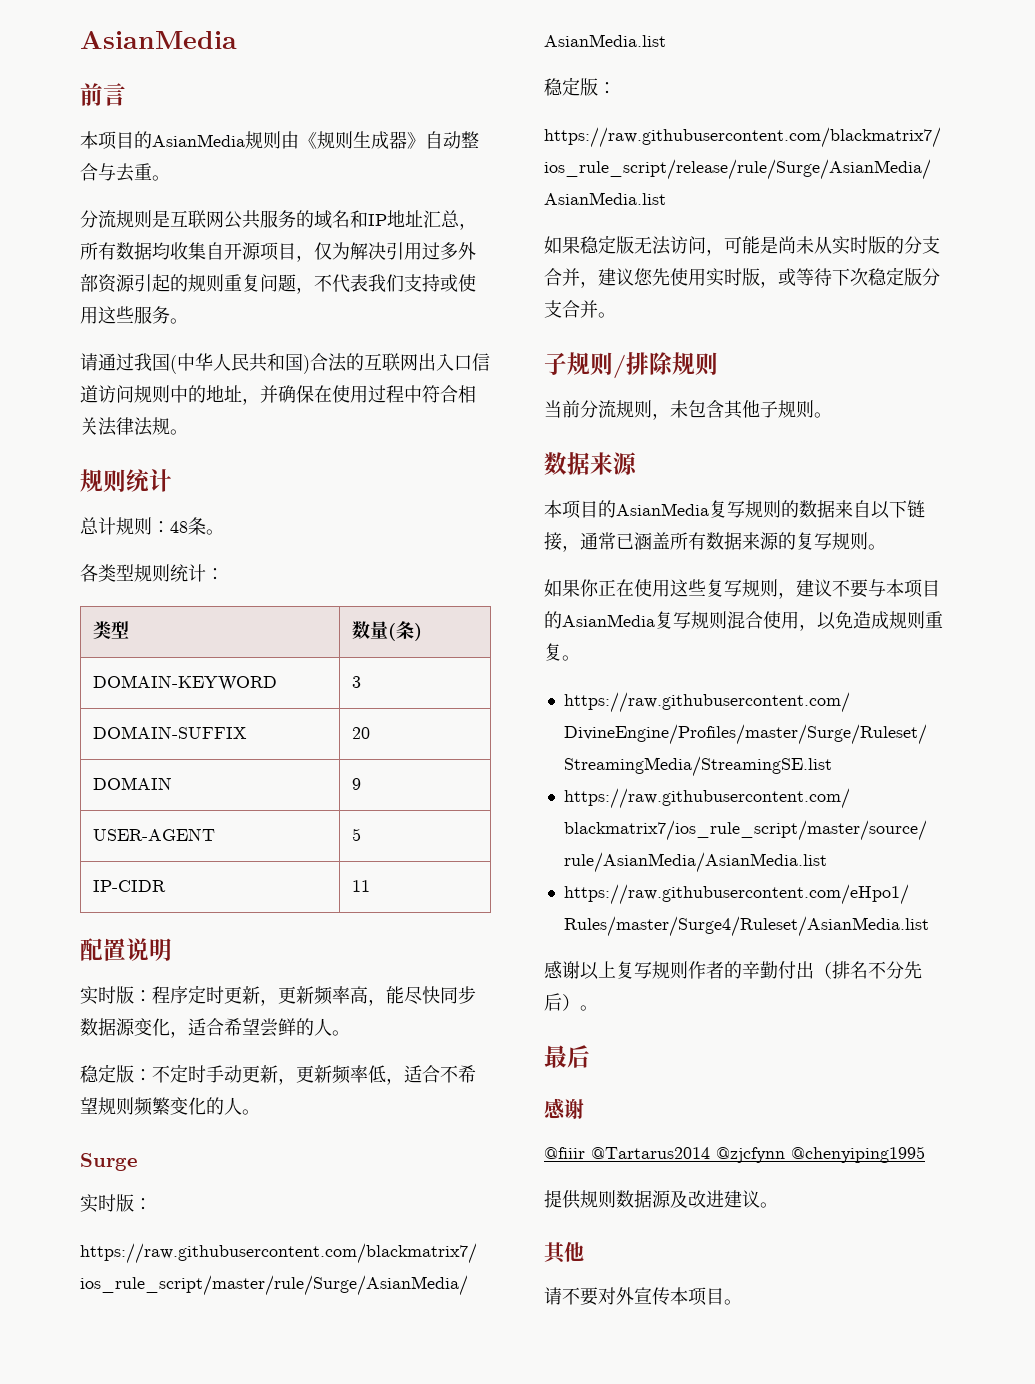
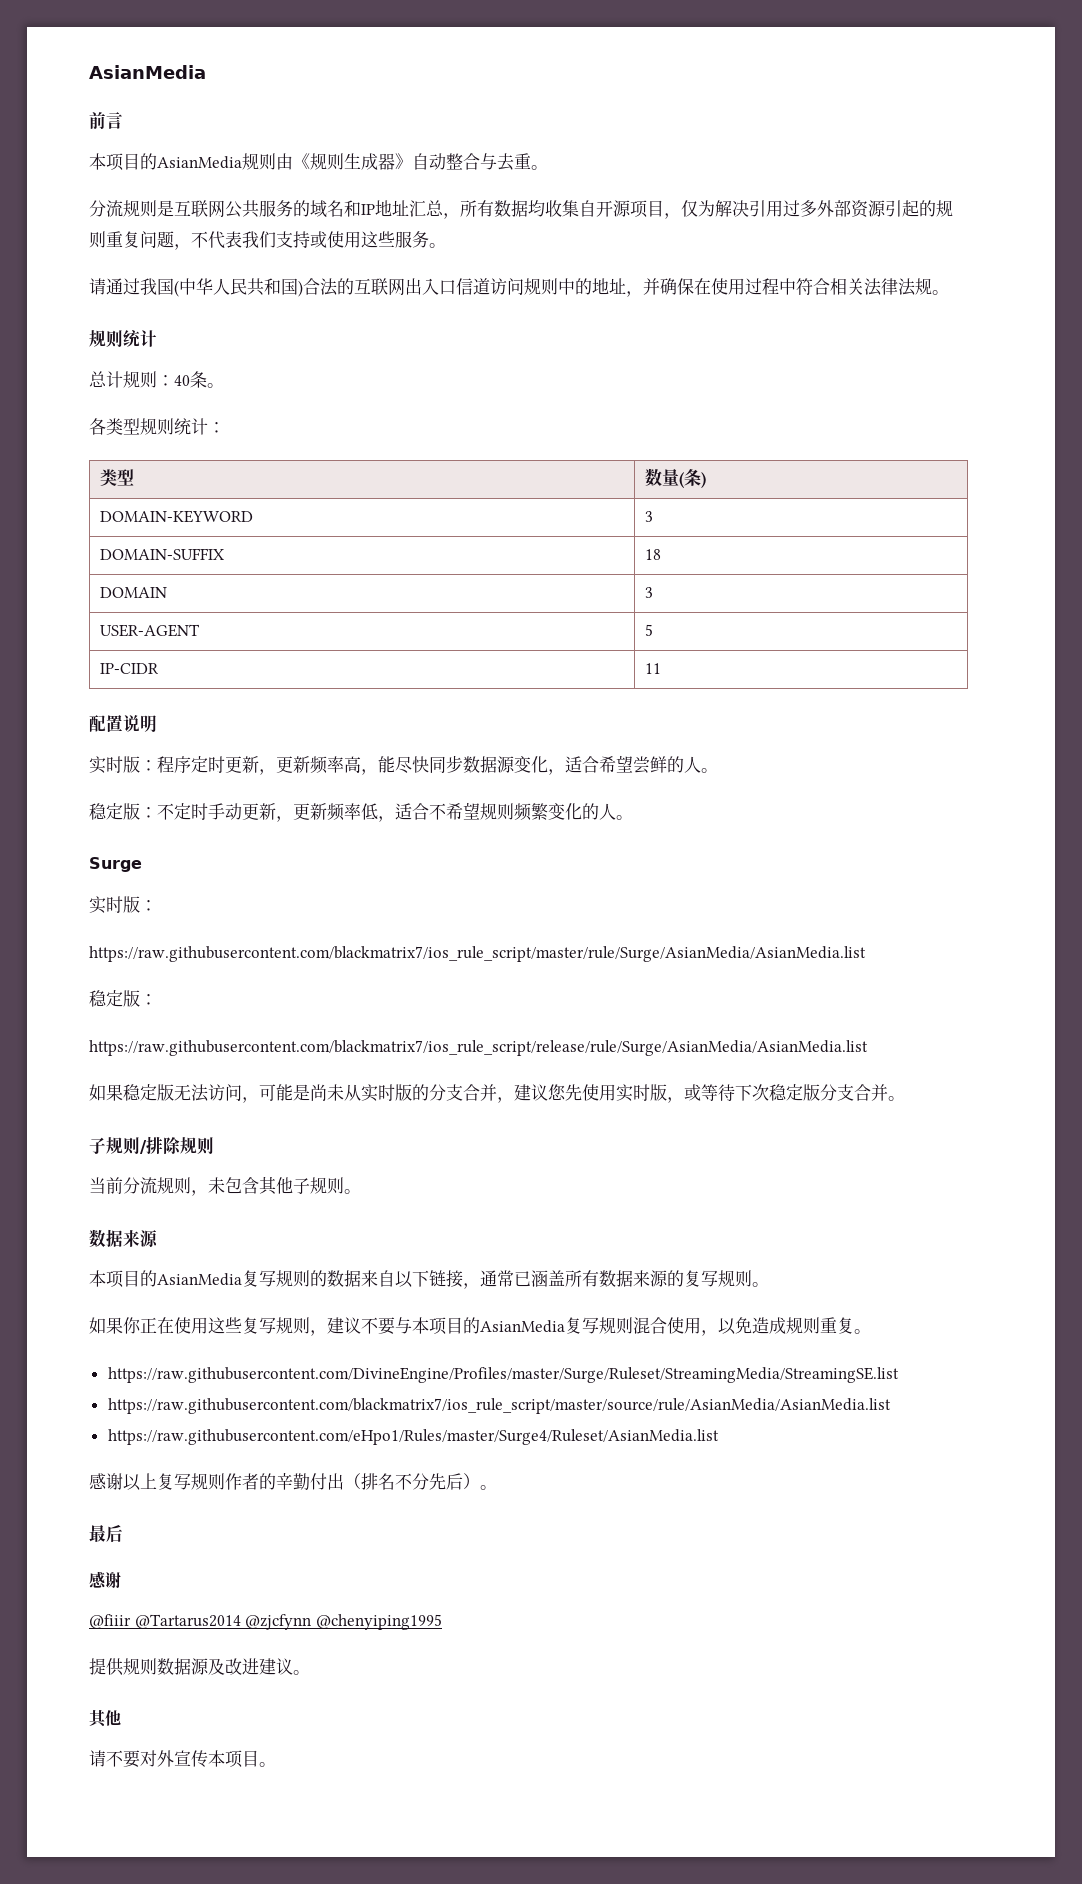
[170,521,188,533] 48 -> [174,375,190,386] 40
[352,727,371,739] 20 -> [644,549,661,560] 18
[352,778,362,790] 9 -> [644,587,653,598] 3

